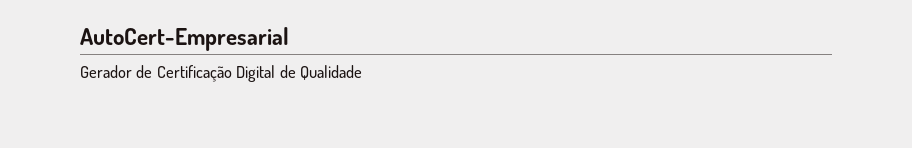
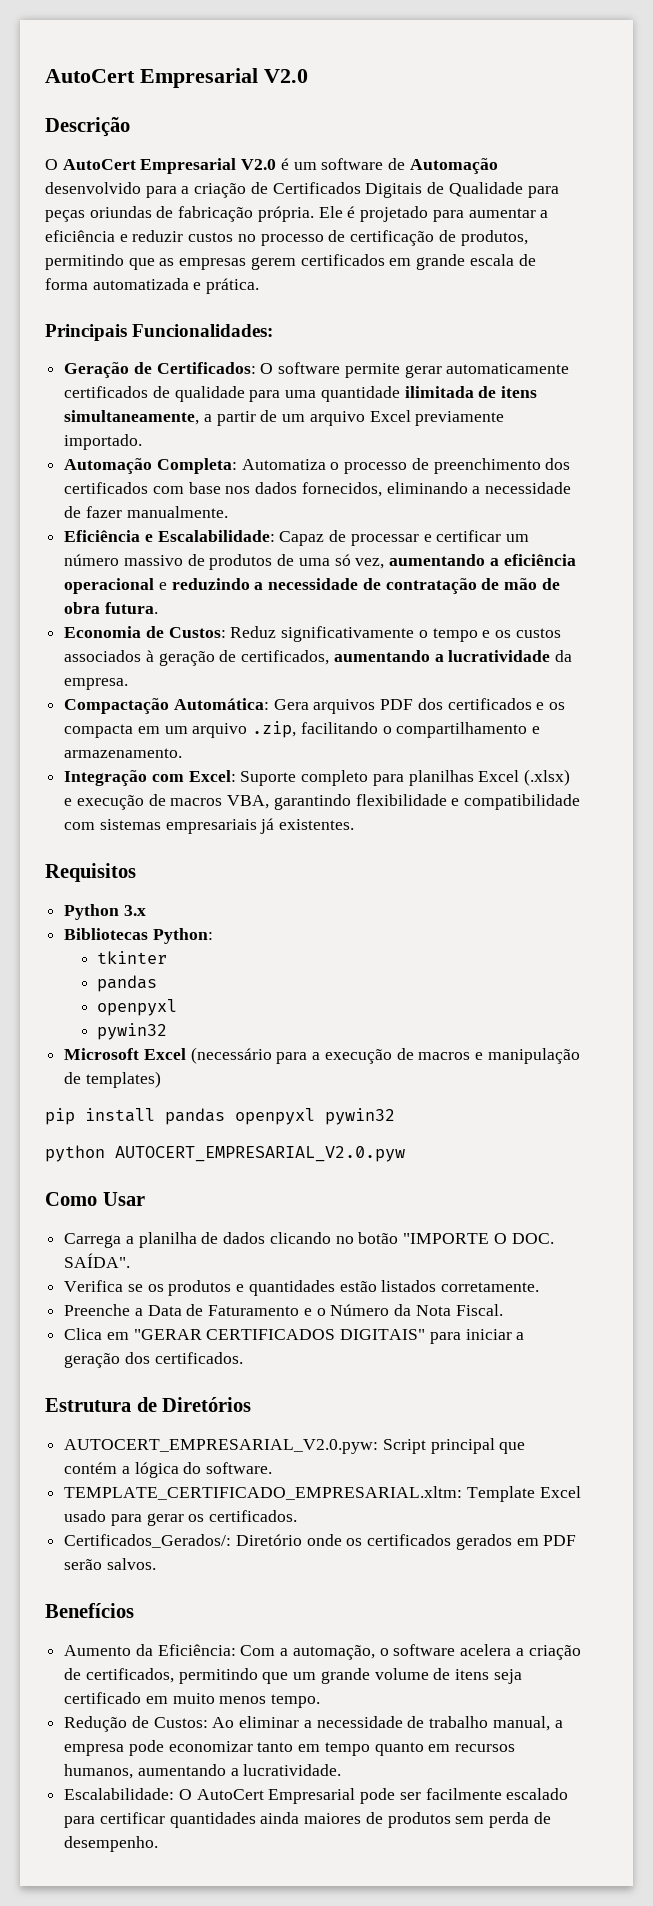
[80,27,289,51] [80,65,363,82] AutoCert-Empresarial // Gerador de Certificação Digital de Qualidade -> [45,68,308,88] [45,117,130,137] [45,158,498,174] [45,182,559,198] [45,206,549,222] [45,230,528,246] [45,254,536,270] [45,278,260,294] [45,324,274,341] [64,362,570,378] [64,386,538,402] [64,410,505,426] [64,434,143,450] [64,458,571,474] [64,482,572,497] [64,506,228,518] [64,530,530,546] [64,554,576,570] [64,578,560,594] [64,602,158,614] [64,626,561,642] [64,650,573,666] [64,678,129,690] [64,698,566,714] [64,721,541,738] [64,748,183,758] [64,769,571,786] [64,794,581,810] [64,818,355,834] [45,863,136,882] [64,904,146,920] [64,928,213,944] [97,951,168,964] [97,975,158,992] [97,999,178,1016] [97,1023,168,1040] [64,1047,580,1064] [64,1071,161,1088] [45,1108,395,1125] [45,1145,405,1162] [45,1192,145,1206] [64,1232,554,1248] [64,1253,131,1268] [64,1280,540,1296] [64,1304,503,1316] [64,1328,525,1344] [64,1352,243,1368] [45,1397,252,1412] [64,1438,526,1454] [64,1462,273,1478] [64,1486,581,1502] [64,1510,298,1526] [64,1534,577,1550] [64,1558,156,1570] [45,1603,134,1618] [64,1644,581,1660] [64,1668,522,1684] [64,1692,321,1708] [64,1716,563,1732] [64,1740,516,1756] [64,1764,342,1779] [64,1788,569,1804] [64,1812,551,1828] [64,1836,159,1852] AutoCert Empresarial V2.0 // Descrição // O AutoCert Empresarial V2.0 é um software de Automação desenvolvido para a criação de Certificados Digitais de Qualidade para peças oriundas de fabricação própria. Ele é projetado para aumentar a eficiência e reduzir custos no processo de certificação de produtos, permitindo que as empresas gerem certificados em grande escala de forma automatizada e prática. // Principais Funcionalidades: // Geração de Certificados: O software permite gerar automaticamente certificados de qualidade para uma quantidade ilimitada de itens simultaneamente, a partir de um arquivo Excel previamente importado. // Automação Completa: Automatiza o processo de preenchimento dos certificados com base nos dados fornecidos, eliminando a necessidade de fazer manualmente. // Eficiência e Escalabilidade: Capaz de processar e certificar um número massivo de produtos de uma só vez, aumentando a eficiência operacional e reduzindo a necessidade de contratação de mão de obra futura. // Economia de Custos: Reduz significativamente o tempo e os custos associados à geração de certificados, aumentando a lucratividade da empresa. // Compactação Automática: Gera arquivos PDF dos certificados e os compacta em um arquivo .zip, facilitando o compartilhamento e armazenamento. // Integração com Excel: Suporte completo para planilhas Excel (.xlsx) e execução de macros VBA, garantindo flexibilidade e compatibilidade com sistemas empresariais já existentes. // Requisitos // Python 3.x // Bibliotecas Python: // tkinter // pandas // openpyxl // pywin32 // Microsoft Excel (necessário para a execução de macros e manipulação de templates) // pip install pandas openpyxl pywin32 // python AUTOCERT_EMPRESARIAL_V2.0.pyw // Como Usar // Carrega a planilha de dados clicando no botão "IMPORTE O DOC. SAÍDA". // Verifica se os produtos e quantidades estão listados corretamente. // Preenche a Data de Faturamento e o Número da Nota Fiscal. // Clica em "GERAR CERTIFICADOS DIGITAIS" para iniciar a geração dos certificados. // Estrutura de Diretórios // AUTOCERT_EMPRESARIAL_V2.0.pyw: Script principal que contém a lógica do software. // TEMPLATE_CERTIFICADO_EMPRESARIAL.xltm: Template Excel usado para gerar os certificados. // Certificados_Gerados/: Diretório onde os certificados gerados em PDF serão salvos. // Benefícios // Aumento da Eficiência: Com a automação, o software acelera a criação de certificados, permitindo que um grande volume de itens seja certificado em muito menos tempo. // Redução de Custos: Ao eliminar a necessidade de trabalho manual, a empresa pode economizar tanto em tempo quanto em recursos humanos, aumentando a lucratividade. // Escalabilidade: O AutoCert Empresarial pode ser facilmente escalado para certificar quantidades ainda maiores de produtos sem perda de desempenho.

